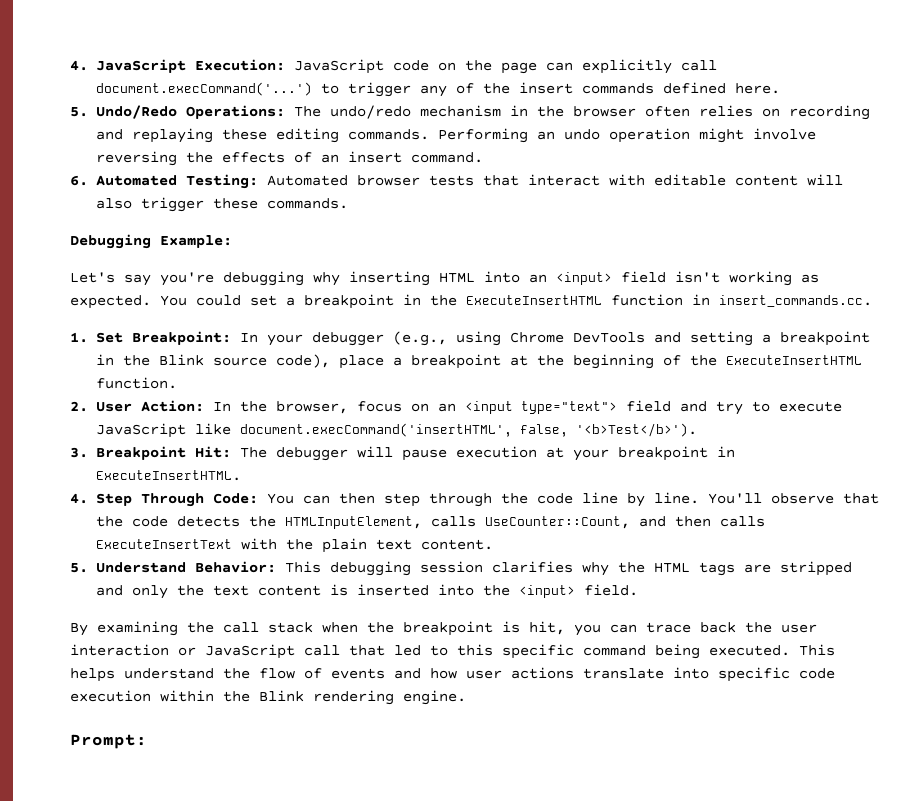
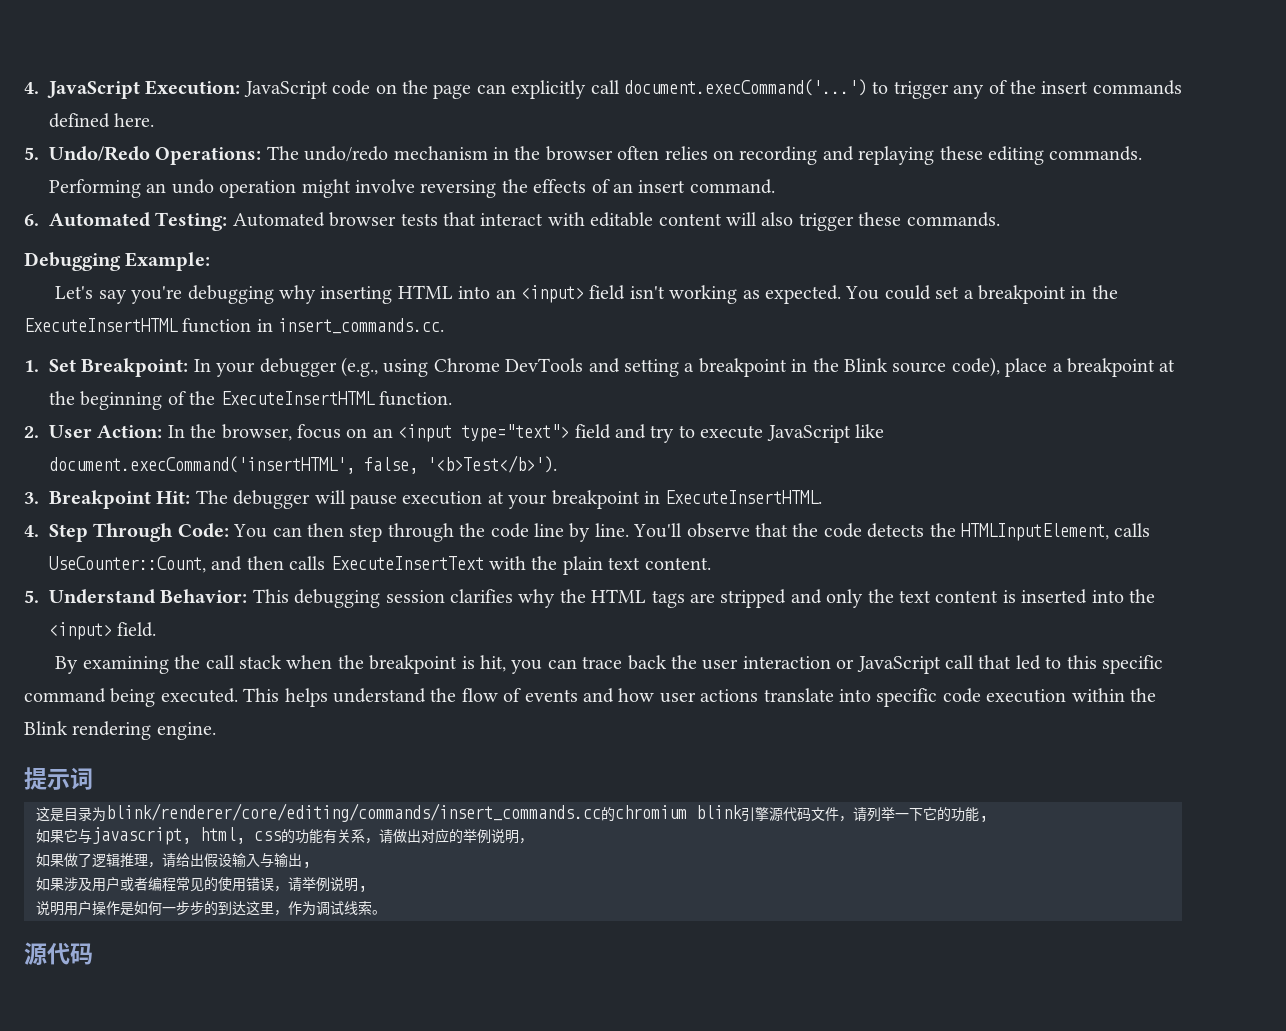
[70,734,147,749] Prompt: -> [24,767,93,790] [36,803,988,822] [36,827,533,845] [36,853,311,868] [36,876,367,892] [36,900,386,916] [24,942,93,966] 提示词 // 这是目录为blink/renderer/core/editing/commands/insert_commands.cc的chromium blink引擎源代码文件，请列举一下它的功能, // 如果它与javascript, html, css的功能有关系，请做出对应的举例说明， // 如果做了逻辑推理，请给出假设输入与输出, // 如果涉及用户或者编程常见的使用错误，请举例说明, // 说明用户操作是如何一步步的到达这里，作为调试线索。 // 源代码

